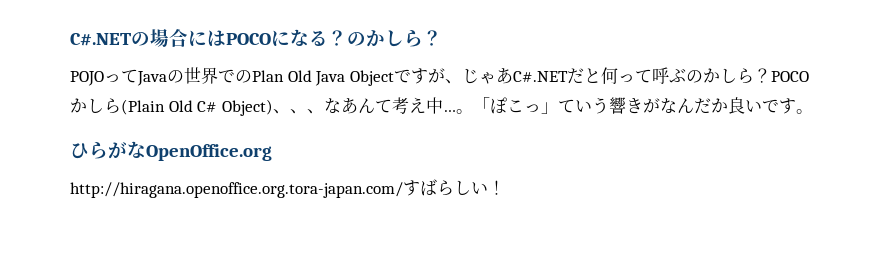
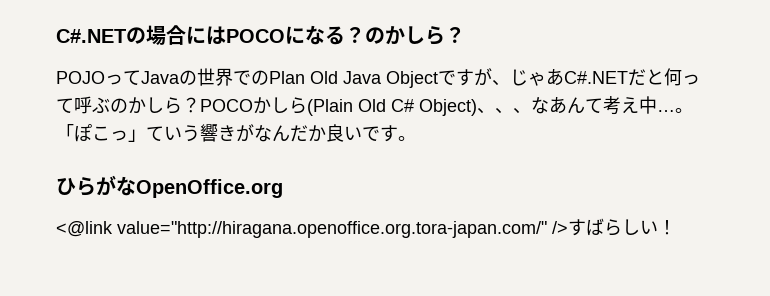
[70,182,403,198] http://hiragana.openoffice.org.tora-japan.com/ -> [56,221,568,238] <@link value="http://hiragana.openoffice.org.tora-japan.com/" />

